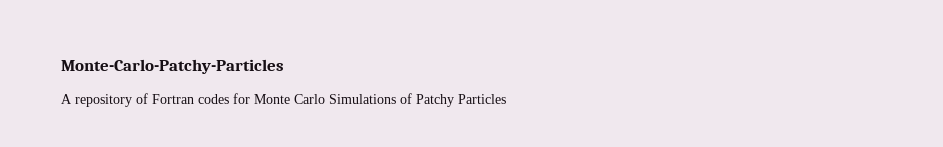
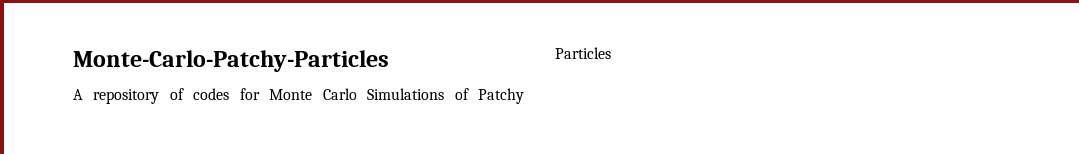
[152,94,194,104] Fortran -> (184, 94) none

